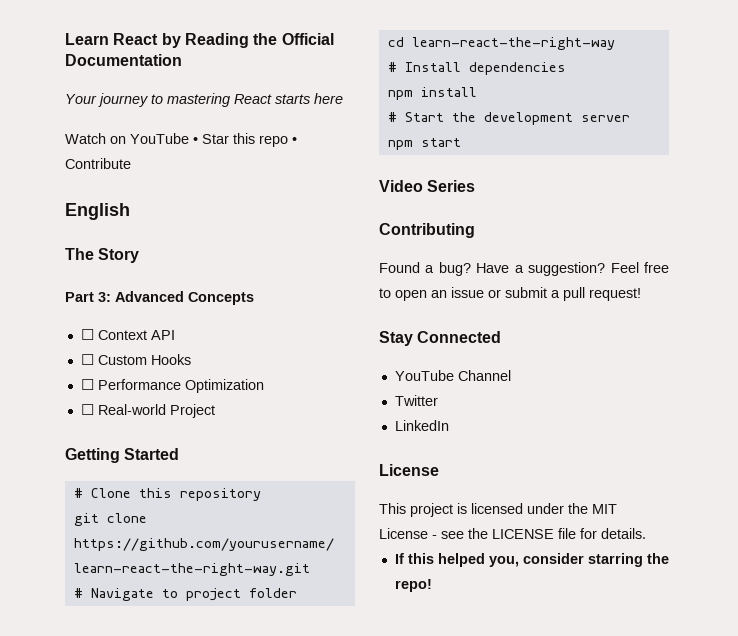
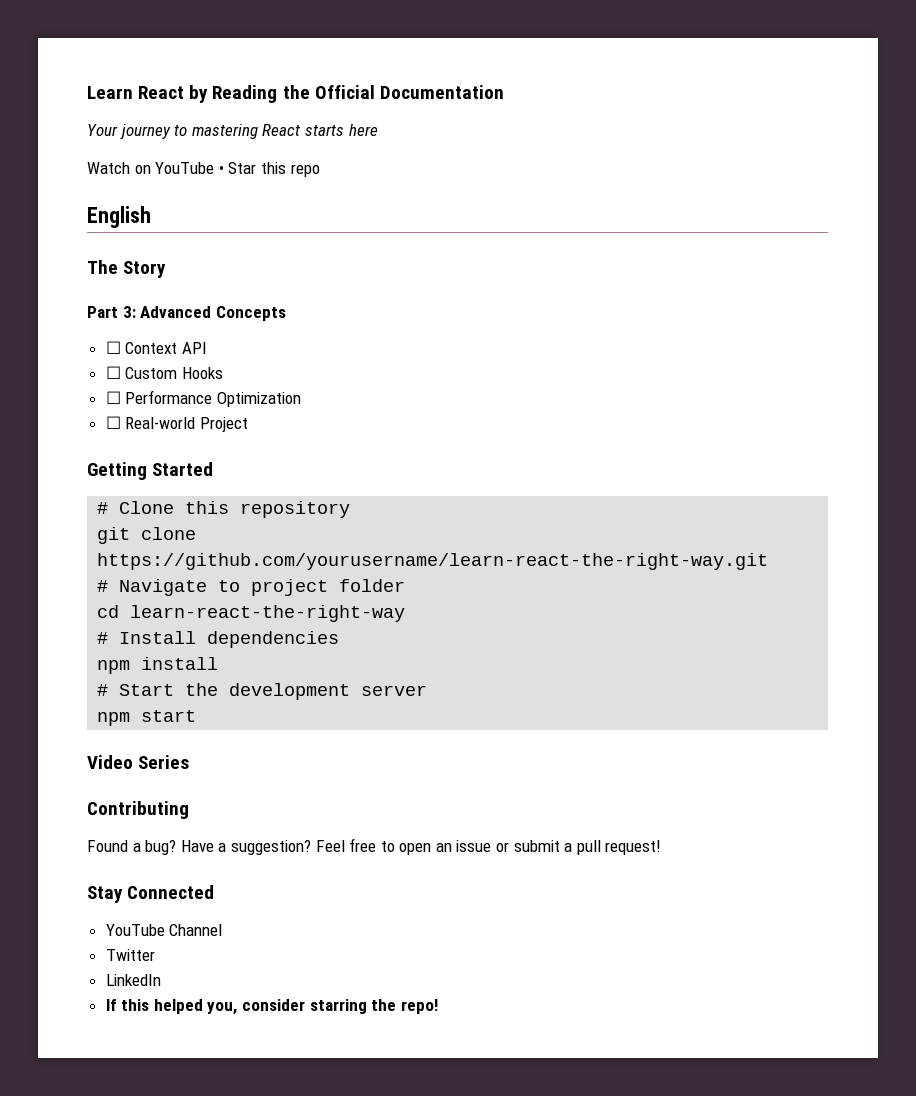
[292,137,297,144] [65,158,131,169] • Contribute -> (320, 170) none
[379,464,439,476] [379,503,617,517] [379,528,646,539] // License // This project is licensed under the MIT License - see the LICENSE file for details. -> (161, 980) none

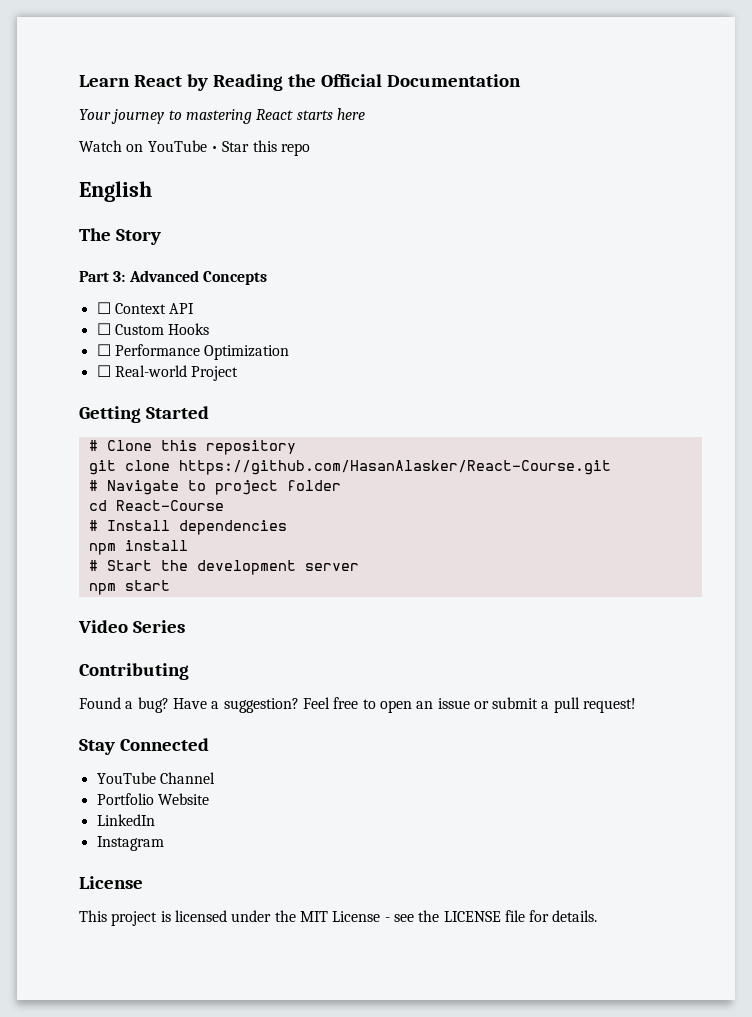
[97,553,769,570] https://github.com/yourusername/learn-react-the-right-way.git -> [178,460,611,475] https://github.com/HasanAlasker/React-Course.git
[130,605,406,622] learn-react-the-right-way -> [115,500,224,511] React-Course
[105,949,155,961] Twitter -> [96,793,209,805] Portfolio Website
[105,999,438,1015] If this helped you, consider starring the repo! -> [96,836,164,851] [79,876,143,889] [79,910,598,926] Instagram // License // This project is licensed under the MIT License - see the LICENSE file for details.

